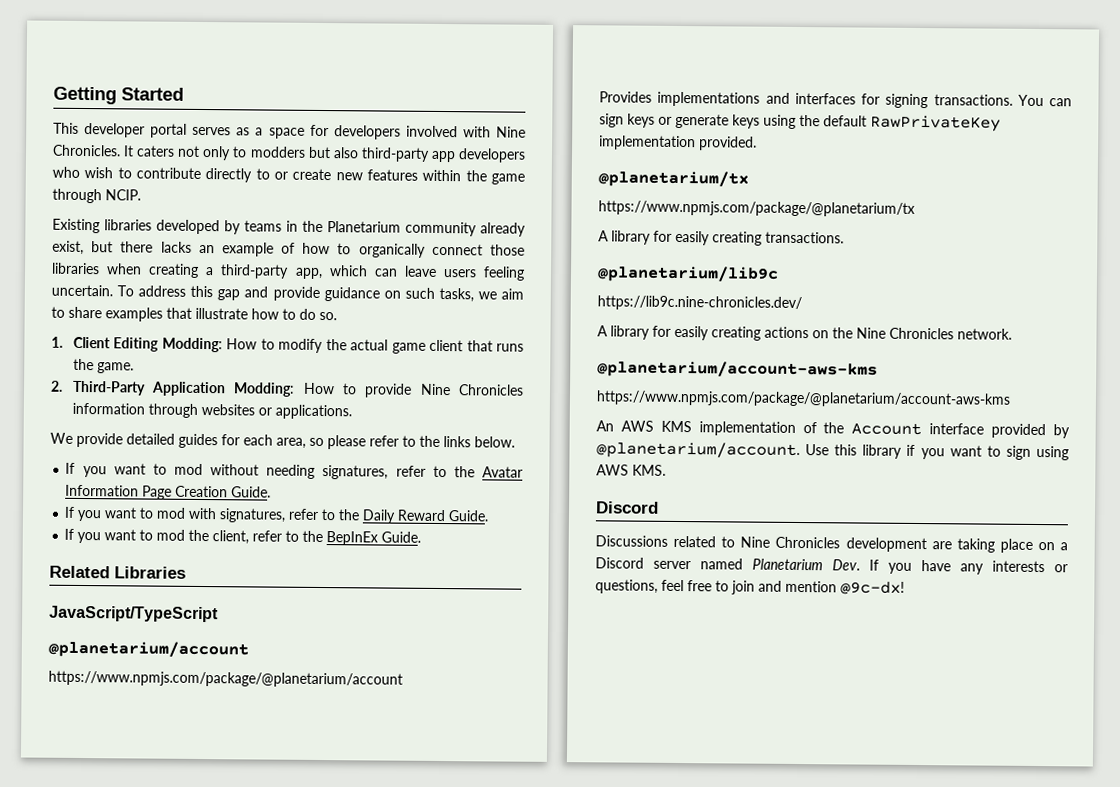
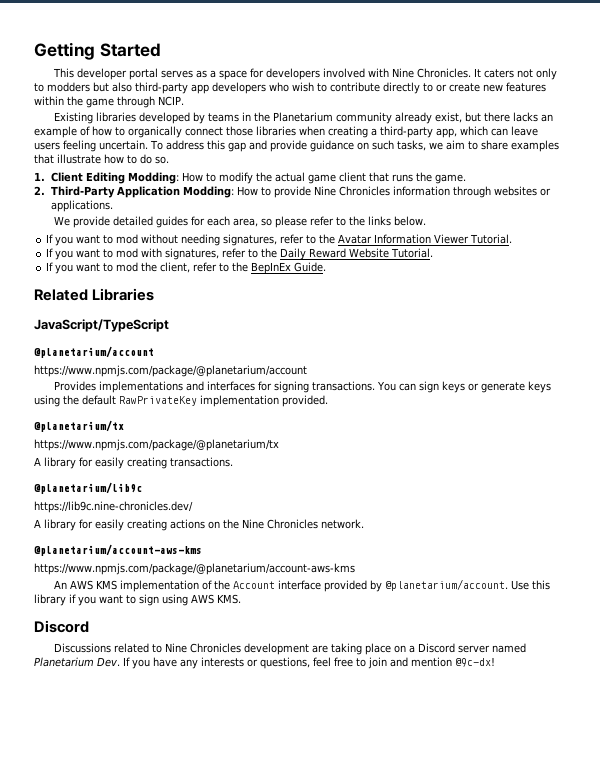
[142,485,272,500] Page Creation Guide. -> [434,234,513,244] Viewer Tutorial.
[448,510,490,522] Guide. -> [349,248,434,258] Website Tutorial.

